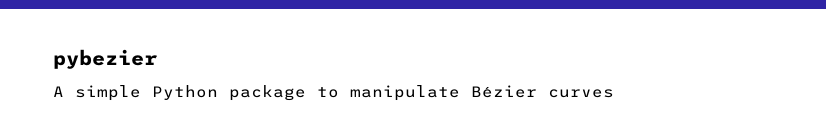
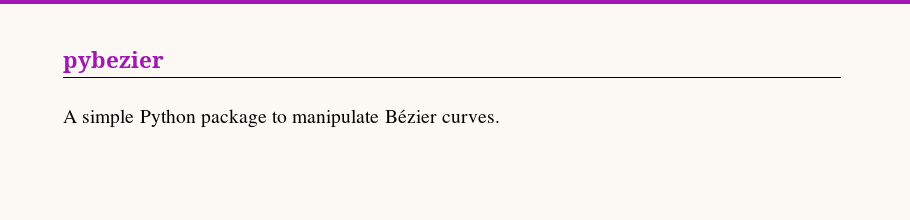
[548,89,614,98] curves -> [441,114,500,123] curves.

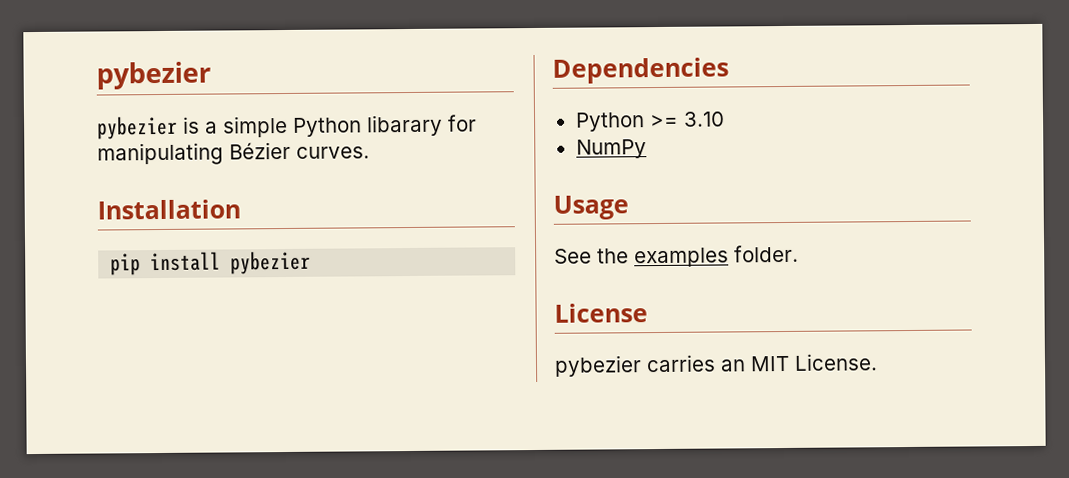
[63,51,164,73] [63,109,500,128] pybezier // A simple Python package to manipulate Bézier curves. -> [96,61,211,90] [97,114,477,140] [97,141,370,166] [97,199,241,220] [110,250,312,276] [552,57,729,84] [574,111,725,132] [575,139,647,159] [553,195,629,220] [554,244,799,268] [554,303,648,323] [554,353,878,377] pybezier // pybezier is a simple Python libarary for manipulating Bézier curves. // Installation // pip install pybezier // Dependencies // Python >= 3.10 // NumPy // Usage // See the examples folder. // License // pybezier carries an MIT License.

